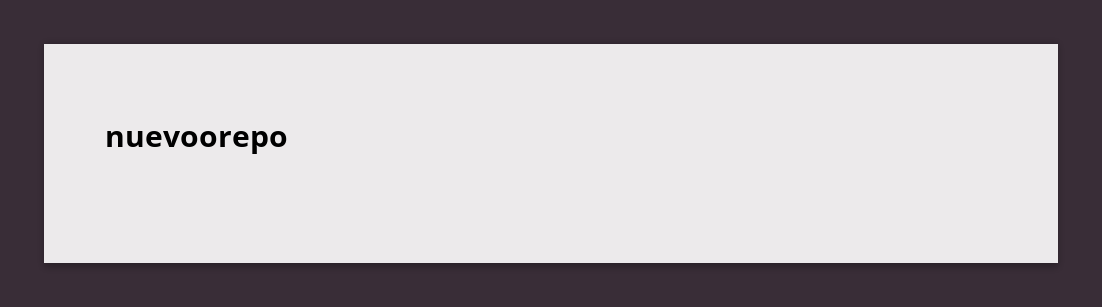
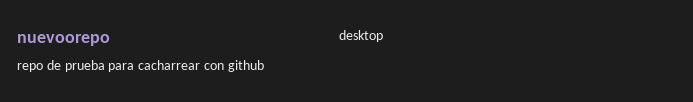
(288, 142) none -> [17,60,264,72] [339,30,383,42] // repo de prueba para cacharrear con github desktop

